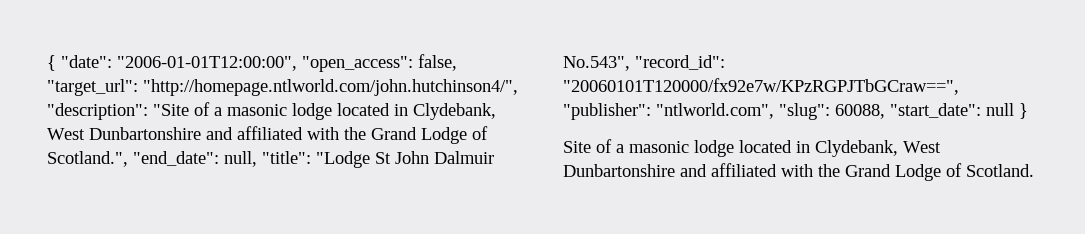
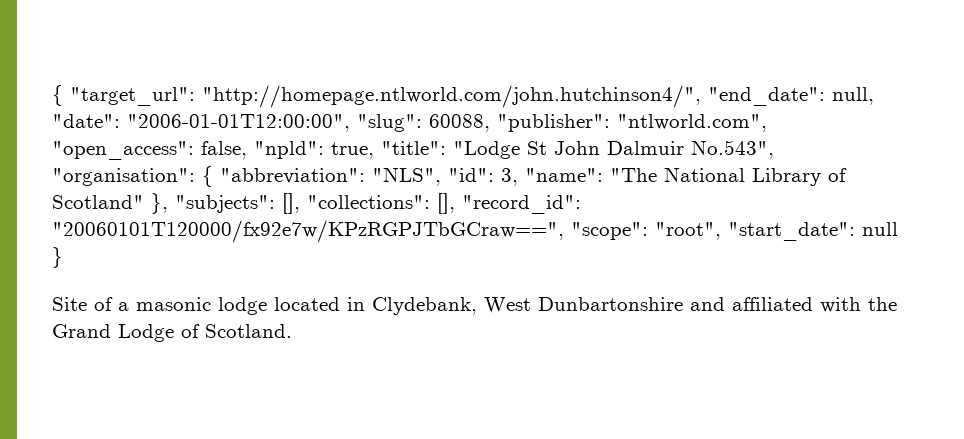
[47,54,457,72] [47,79,518,96] [47,102,496,120] [47,126,488,144] [47,151,257,167] { "date": "2006-01-01T12:00:00", "open_access": false, "target_url": "http://homepage.ntlworld.com/john.hutchinson4/", "description": "Site of a masonic lodge located in Clydebank, West Dunbartonshire and affiliated with the Grand Lodge of Scotland.", "end_date": null, -> [52,85,874,108] [52,114,767,132] [52,141,374,160] { "target_url": "http://homepage.ntlworld.com/john.hutchinson4/", "end_date": null, "date": "2006-01-01T12:00:00", "slug": 60088, "publisher": "ntlworld.com", "open_access": false, "npld": true,
[635,55,725,70] [563,78,959,95] [563,103,885,120] "record_id": "20060101T120000/fx92e7w/KPzRGPJTbGCraw==", "publisher": "ntlworld.com", "slug": 60088, -> [52,166,847,187] [52,193,581,214] [52,220,721,243] "organisation": { "abbreviation": "NLS", "id": 3, "name": "The National Library of Scotland" }, "subjects": [], "collections": [], "record_id": "20060101T120000/fx92e7w/KPzRGPJTbGCraw==", "scope": "root",

